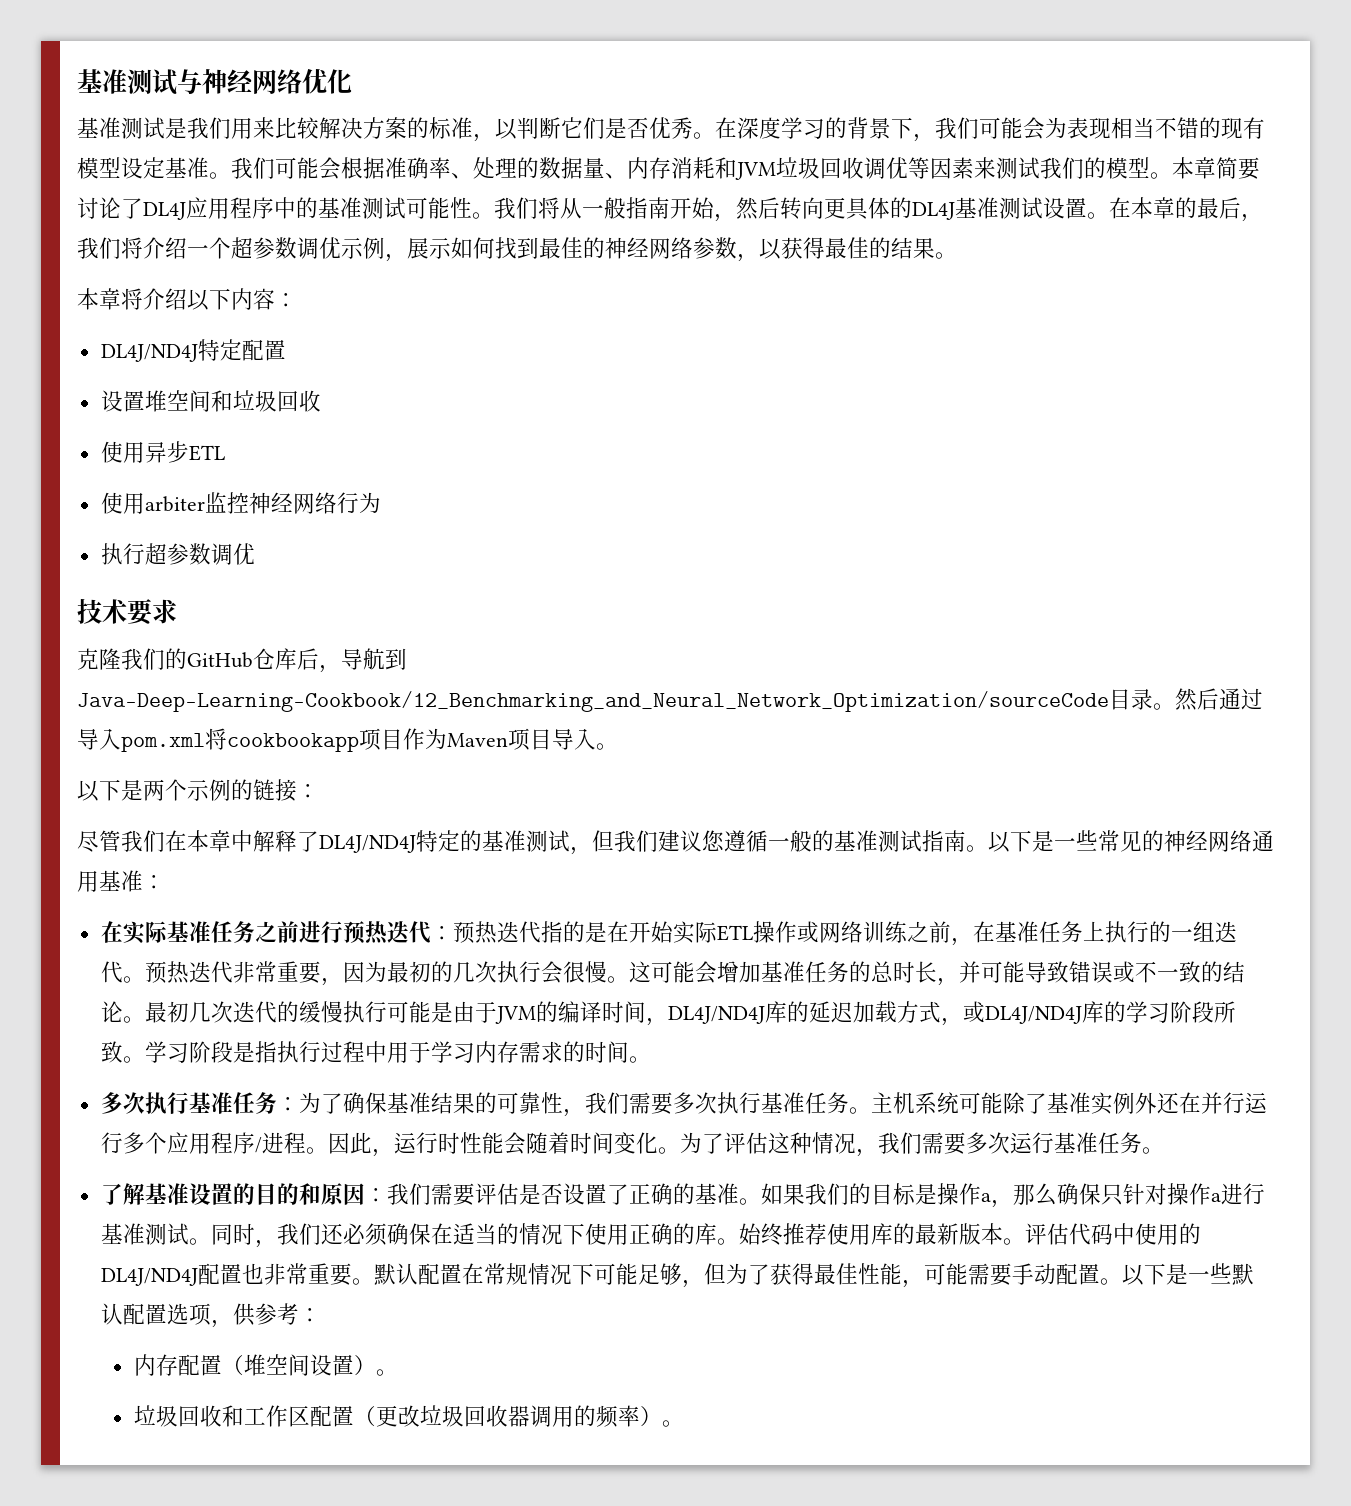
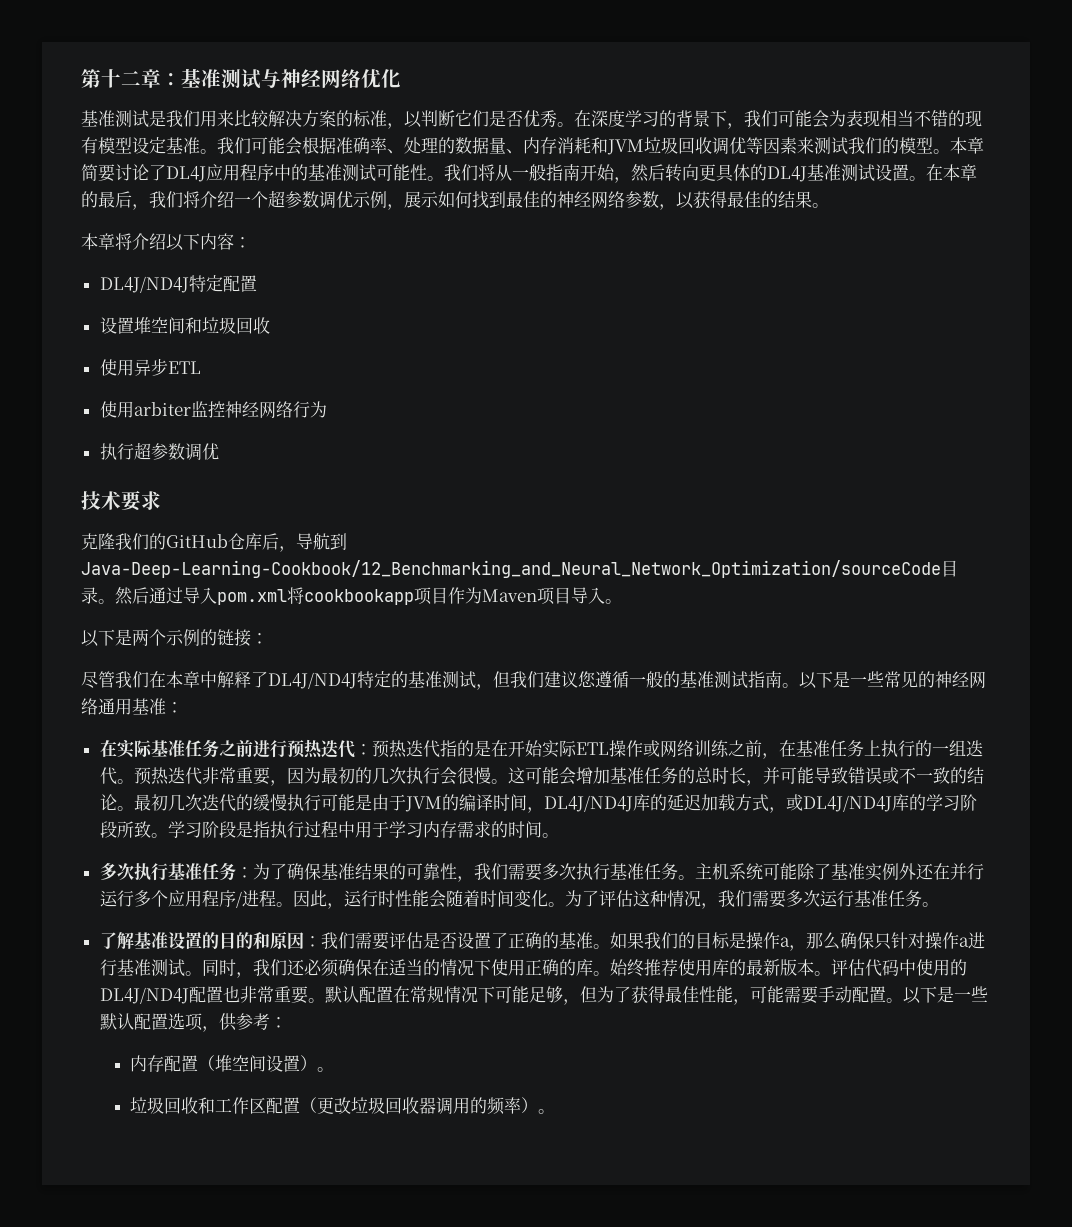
(77, 81) none -> [81,69,181,88] 第十二章：

